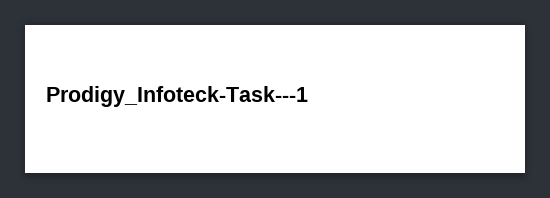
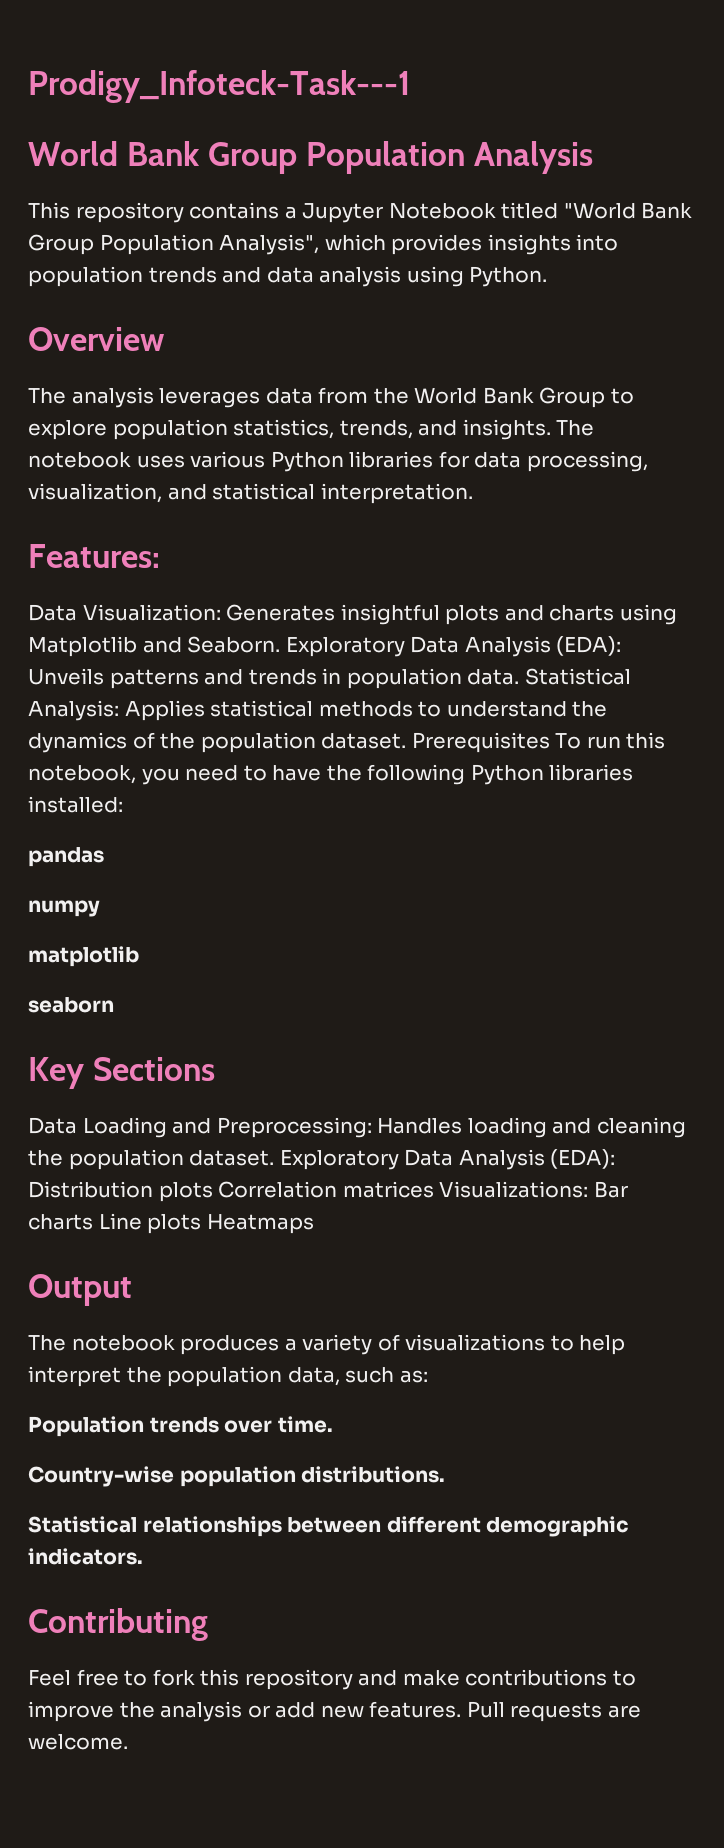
(308, 96) none -> [28,141,594,174] [28,202,693,223] [28,234,619,255] [28,266,548,287] [28,327,164,351] [28,387,634,408] [28,419,595,440] [28,451,648,472] [28,483,473,504] [28,544,160,568] [28,604,677,625] [28,636,622,657] [28,668,631,689] [28,700,608,721] [28,732,666,753] [28,764,634,785] [28,796,123,813] [28,847,104,867] [28,900,100,917] [28,946,139,967] [28,997,114,1013] [28,1057,216,1089] [28,1117,686,1138] [28,1149,616,1170] [28,1181,628,1202] [28,1213,314,1234] [28,1274,132,1306] [28,1334,626,1355] [28,1366,428,1387] [28,1416,333,1437] [28,1466,446,1487] [28,1516,630,1537] [28,1548,143,1565] [28,1608,208,1641] [28,1669,636,1690] [28,1701,641,1722] [28,1734,128,1750] // World Bank Group Population Analysis // This repository contains a Jupyter Notebook titled "World Bank Group Population Analysis", which provides insights into population trends and data analysis using Python. // Overview // The analysis leverages data from the World Bank Group to explore population statistics, trends, and insights. The notebook uses various Python libraries for data processing, visualization, and statistical interpretation. // Features: // Data Visualization: Generates insightful plots and charts using Matplotlib and Seaborn. Exploratory Data Analysis (EDA): Unveils patterns and trends in population data. Statistical Analysis: Applies statistical methods to understand the dynamics of the population dataset. Prerequisites To run this notebook, you need to have the following Python libraries installed: // pandas // numpy // matplotlib // seaborn // Key Sections // Data Loading and Preprocessing: Handles loading and cleaning the population dataset. Exploratory Data Analysis (EDA): Distribution plots Correlation matrices Visualizations: Bar charts Line plots Heatmaps // Output // The notebook produces a variety of visualizations to help interpret the population data, such as: // Population trends over time. // Country-wise population distributions. // Statistical relationships between different demographic indicators. // Contributing // Feel free to fork this repository and make contributions to improve the analysis or add new features. Pull requests are welcome.

